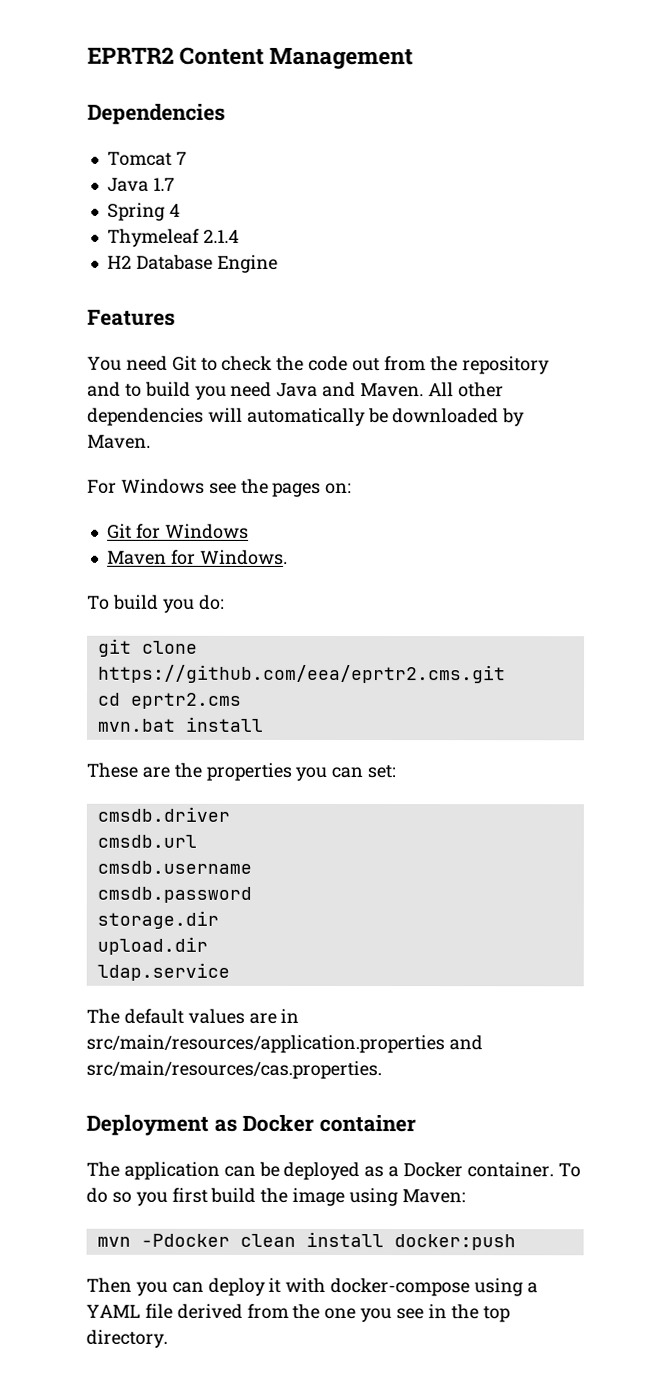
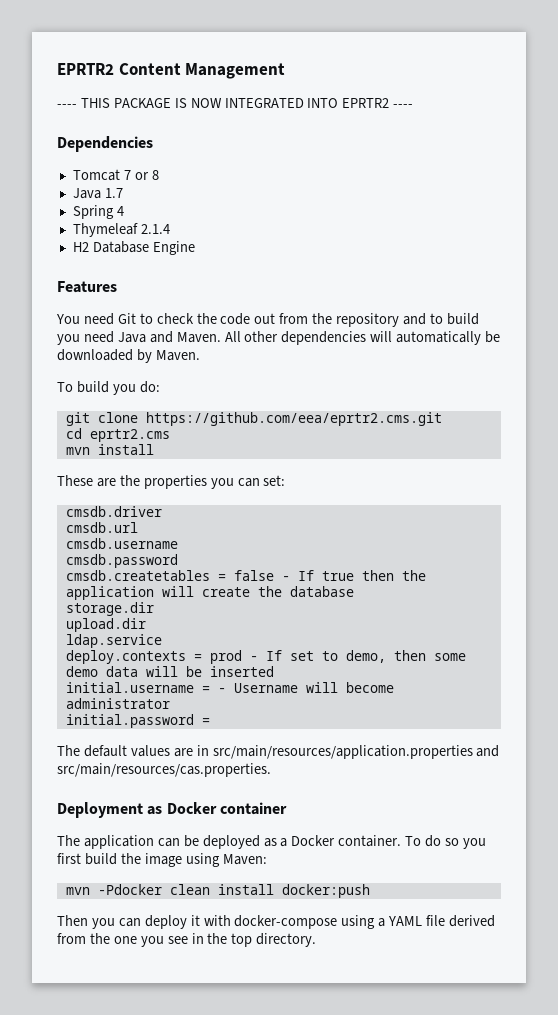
(414, 58) none -> [57,98,414,108] // ---- THIS PACKAGE IS NOW INTEGRATED INTO EPRTR2 ----
(187, 158) none -> [134,170,159,180] or 8
[87,478,353,497] [106,523,249,539] [106,549,288,565] // For Windows see the pages on: // Git for Windows // Maven for Windows. -> (200, 355) none
[96,718,175,732] mvn.bat -> [65,447,90,455] mvn
[96,910,219,929] [96,936,208,955] [96,962,230,981] storage.dir // upload.dir // ldap.service -> [65,570,426,581] [65,586,354,600] [65,602,154,616] [65,618,146,632] [65,634,162,648] [65,650,466,664] [65,666,274,677] [65,682,394,693] [65,698,170,709] [65,714,210,728] cmsdb.createtables = false - If true then the application will create the database // storage.dir // upload.dir // ldap.service // deploy.contexts = prod - If set to demo, then some demo data will be inserted // initial.username = - Username will become administrator // initial.password =

